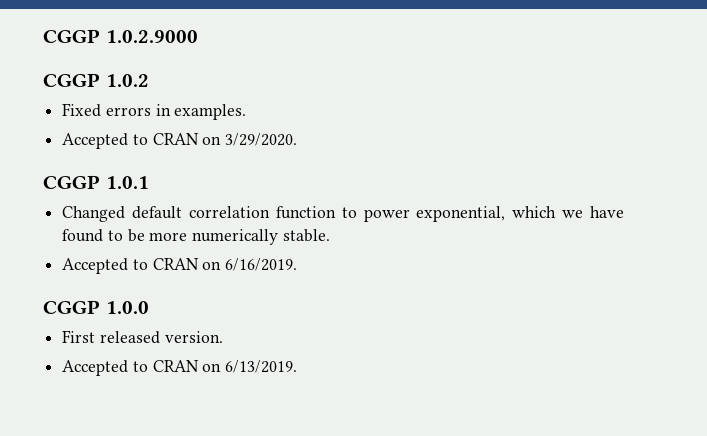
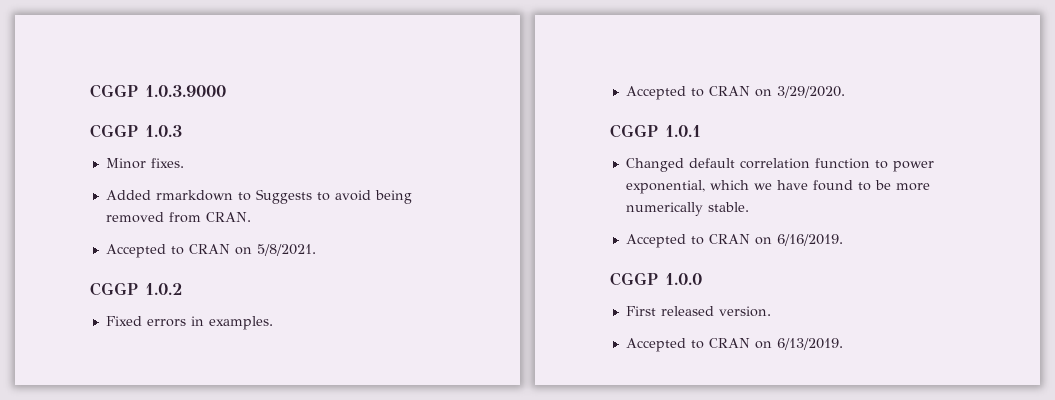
[43,29,198,43] CGGP 1.0.2.9000 -> [90,84,226,98] [90,124,182,138] [105,158,184,169] [105,189,412,204] [105,212,251,223] [105,244,316,258] CGGP 1.0.3.9000 // CGGP 1.0.3 // Minor fixes. // Added rmarkdown to Suggests to avoid being removed from CRAN. // Accepted to CRAN on 5/8/2021.

